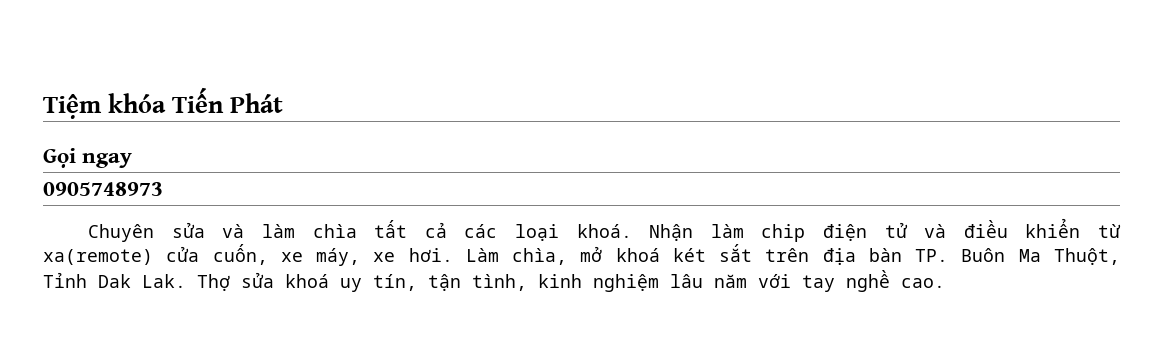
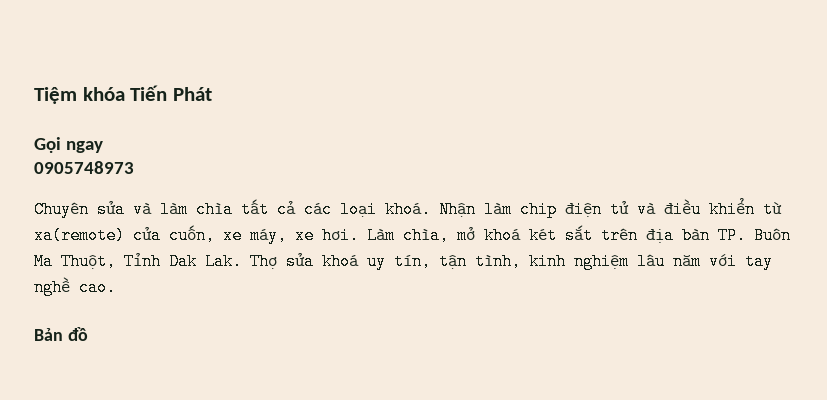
(945, 283) none -> [34,327,88,341] // Bản đồ

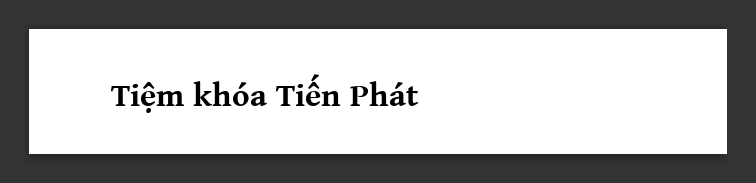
[34,137,103,153] [34,161,134,174] [34,198,782,218] [34,225,791,244] [34,253,773,270] [34,277,116,296] [34,327,88,341] // Gọi ngay // 0905748973 // Chuyên sửa và làm chìa tất cả các loại khoá. Nhận làm chip điện tử và điều khiển từ xa(remote) cửa cuốn, xe máy, xe hơi. Làm chìa, mở khoá két sắt trên địa bàn TP. Buôn Ma Thuột, Tỉnh Dak Lak. Thợ sửa khoá uy tín, tận tình, kinh nghiệm lâu năm với tay nghề cao. // Bản đồ -> (419, 93) none

